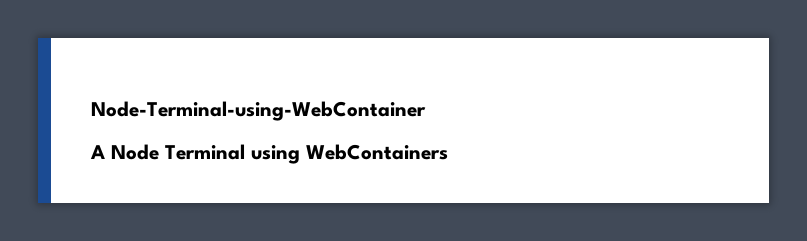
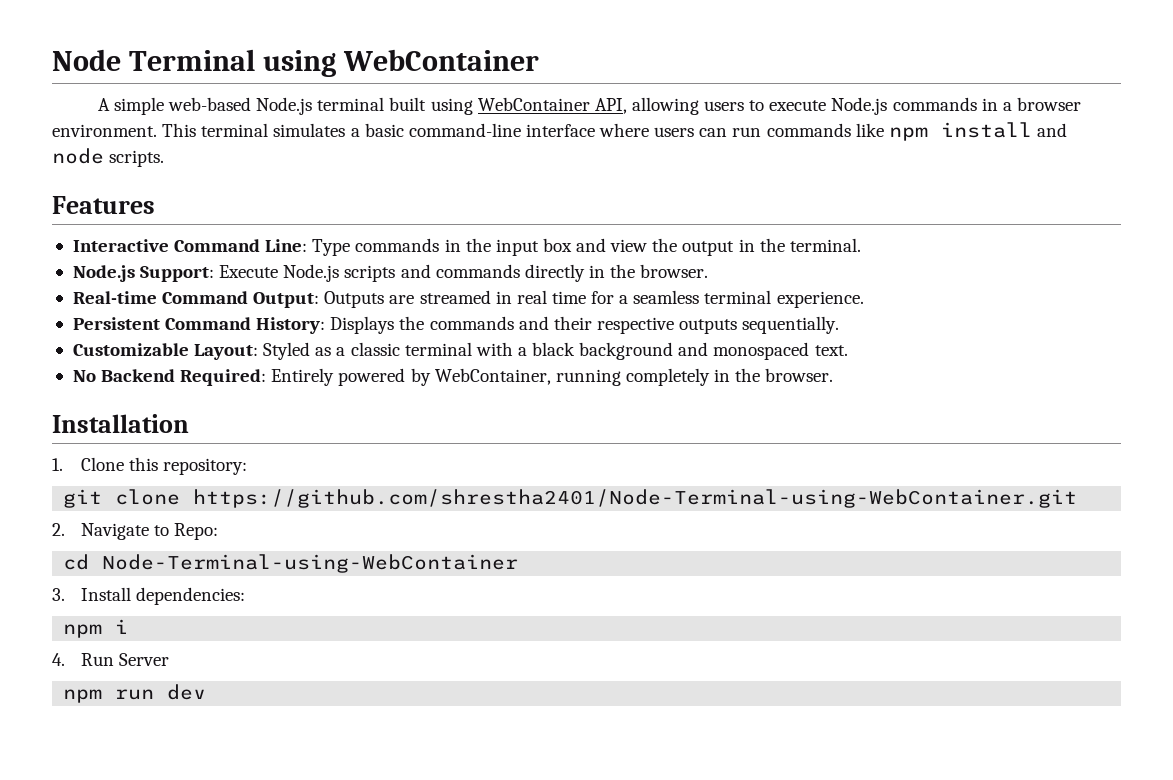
[91,101,426,121] [90,145,105,159] Node-Terminal-using-WebContainer // A -> (52, 60) none
[306,144,448,160] WebContainers -> [342,49,539,71] [97,97,1082,115] [52,122,1067,141] [52,148,165,167] [52,196,155,214] [72,238,861,256] [72,264,709,282] [72,290,864,308] [72,316,840,334] [72,342,848,360] [72,368,834,386] [52,414,189,433] [52,457,248,475] [63,489,1078,508] [52,523,219,540] [63,554,519,573] [52,587,246,605] [63,619,129,638] [52,653,170,666] [63,684,207,703] WebContainer // A simple web-based Node.js terminal built using WebContainer API, allowing users to execute Node.js commands in a browser environment. This terminal simulates a basic command-line interface where users can run commands like npm install and node scripts. // Features // Interactive Command Line: Type commands in the input box and view the output in the terminal. // Node.js Support: Execute Node.js scripts and commands directly in the browser. // Real-time Command Output: Outputs are streamed in real time for a seamless terminal experience. // Persistent Command History: Displays the commands and their respective outputs sequentially. // Customizable Layout: Styled as a classic terminal with a black background and monospaced text. // No Backend Required: Entirely powered by WebContainer, running completely in the browser. // Installation // 1. Clone this repository: // git clone https://github.com/shrestha2401/Node-Terminal-using-WebContainer.git // 2. Navigate to Repo: // cd Node-Terminal-using-WebContainer // 3. Install dependencies: // npm i // 4. Run Server // npm run dev

